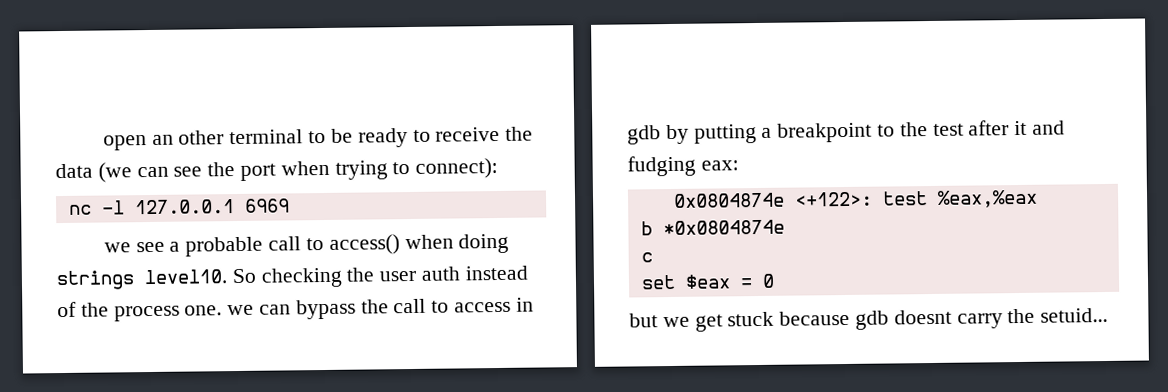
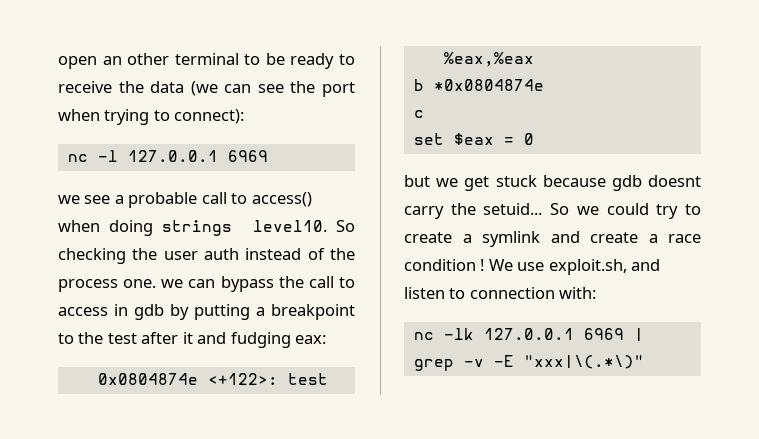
(1109, 315) none -> [550,203,701,219] [404,231,701,247] [404,259,661,275] [404,287,597,299] [413,328,644,342] [413,355,644,371] So we could try to create a symlink and create a race condition ! We use exploit.sh, and listen to connection with: // nc -lk 127.0.0.1 6969 | grep -v -E "xxx|\(.*\)"

